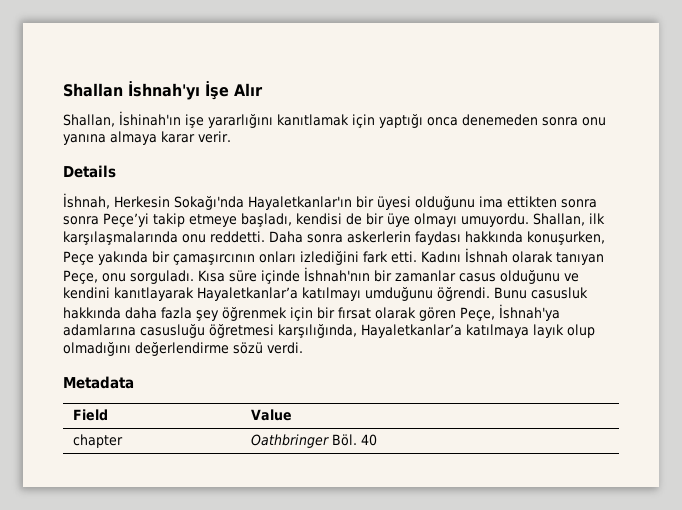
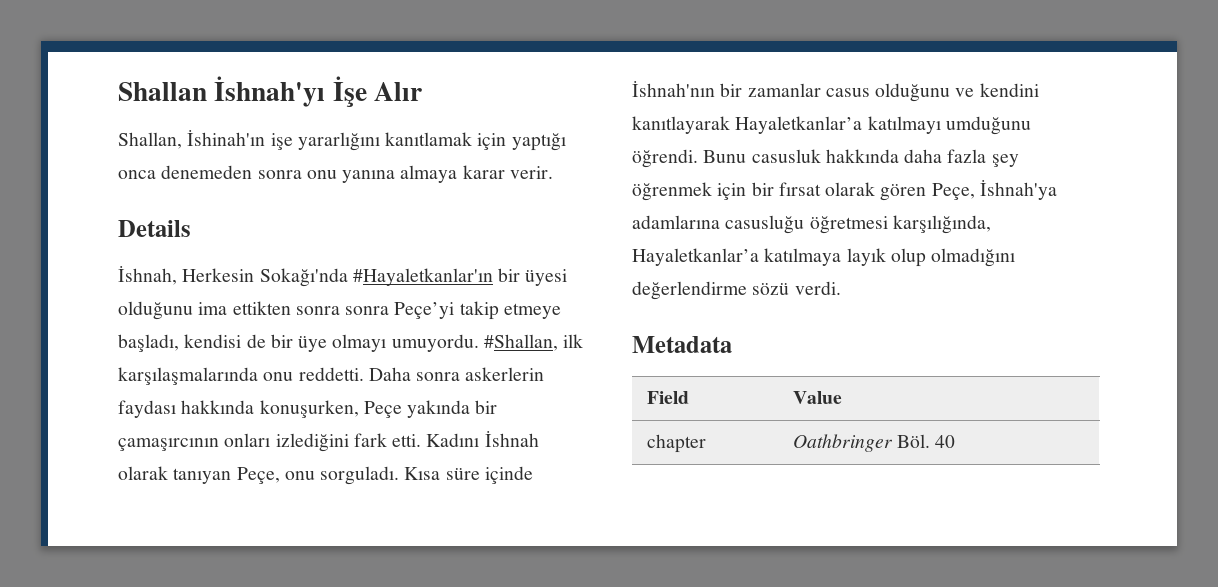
[248,196,352,210] Hayaletkanlar'ın -> [352,268,493,286] #Hayaletkanlar'ın
[533,213,585,226] Shallan, -> [483,334,558,351] #Shallan,

